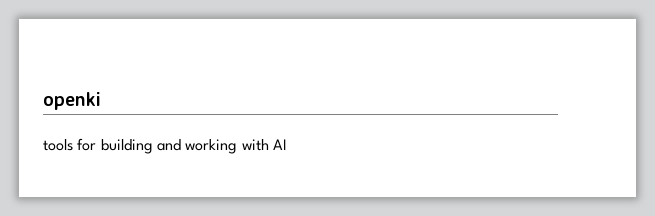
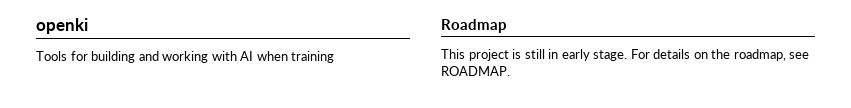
[43,139,73,151] tools -> [36,51,67,61] Tools
(287, 144) none -> [256,51,335,63] [441,19,507,33] [441,49,810,61] [441,66,510,76] when training // Roadmap // This project is still in early stage. For details on the roadmap, see ROADMAP.

